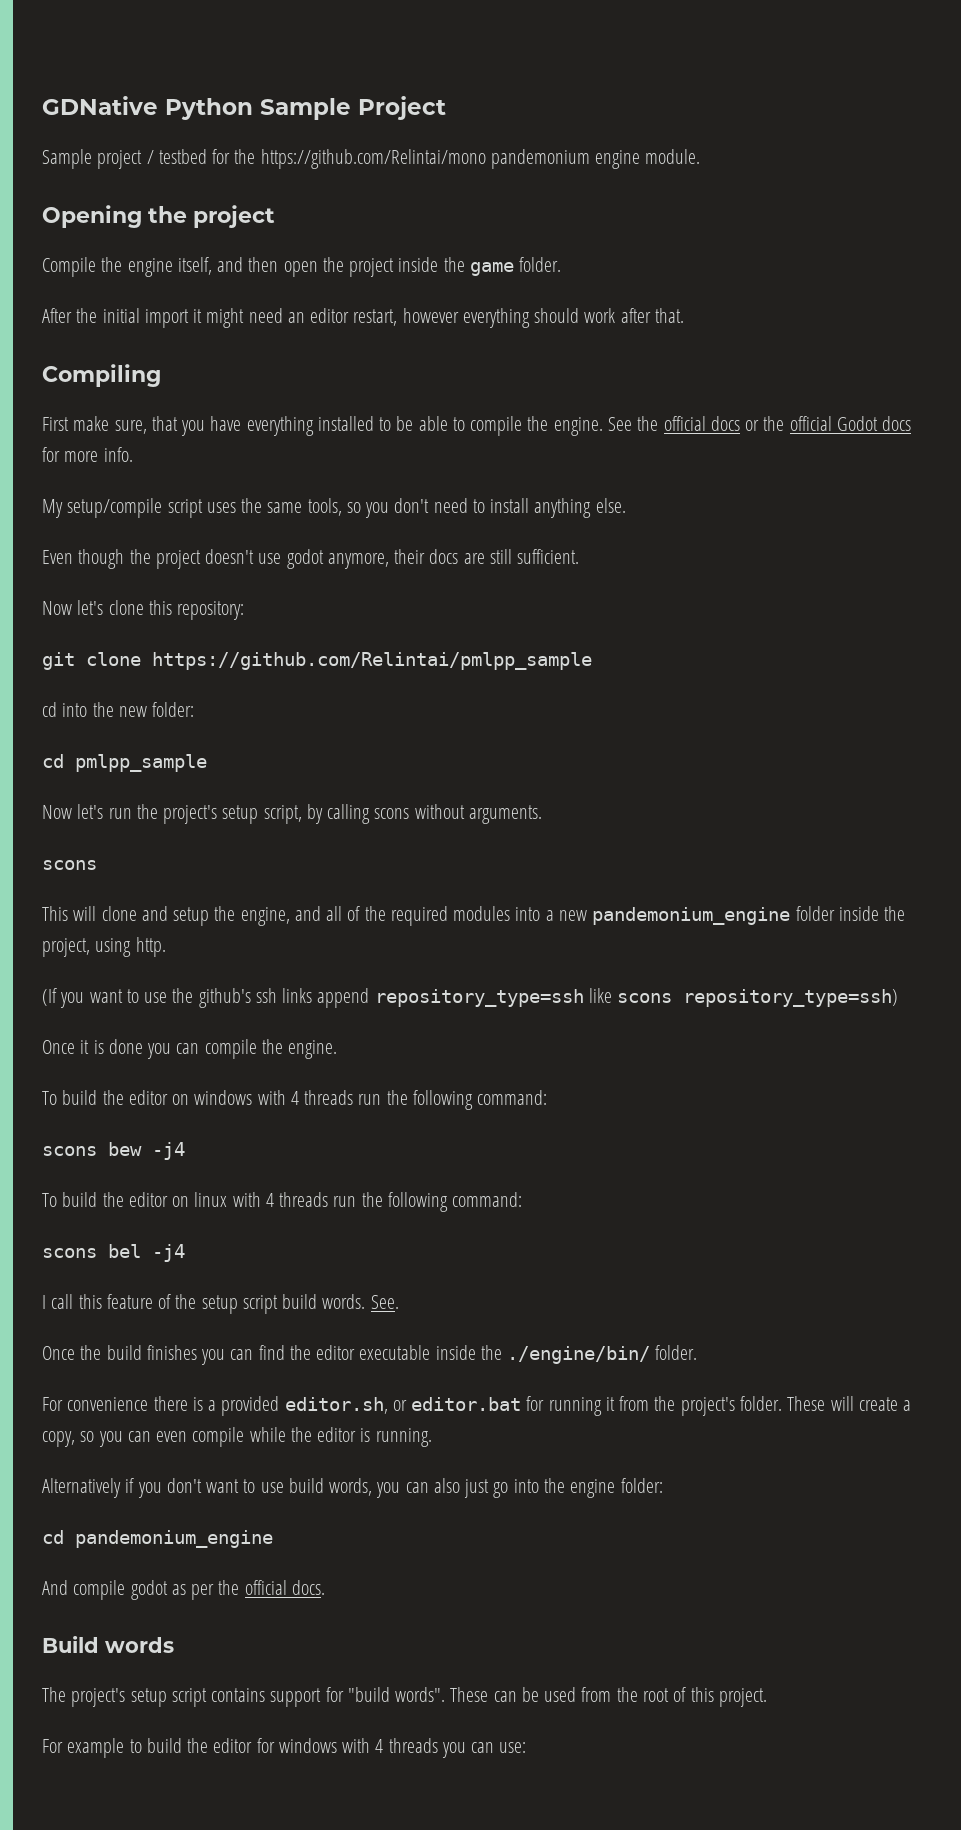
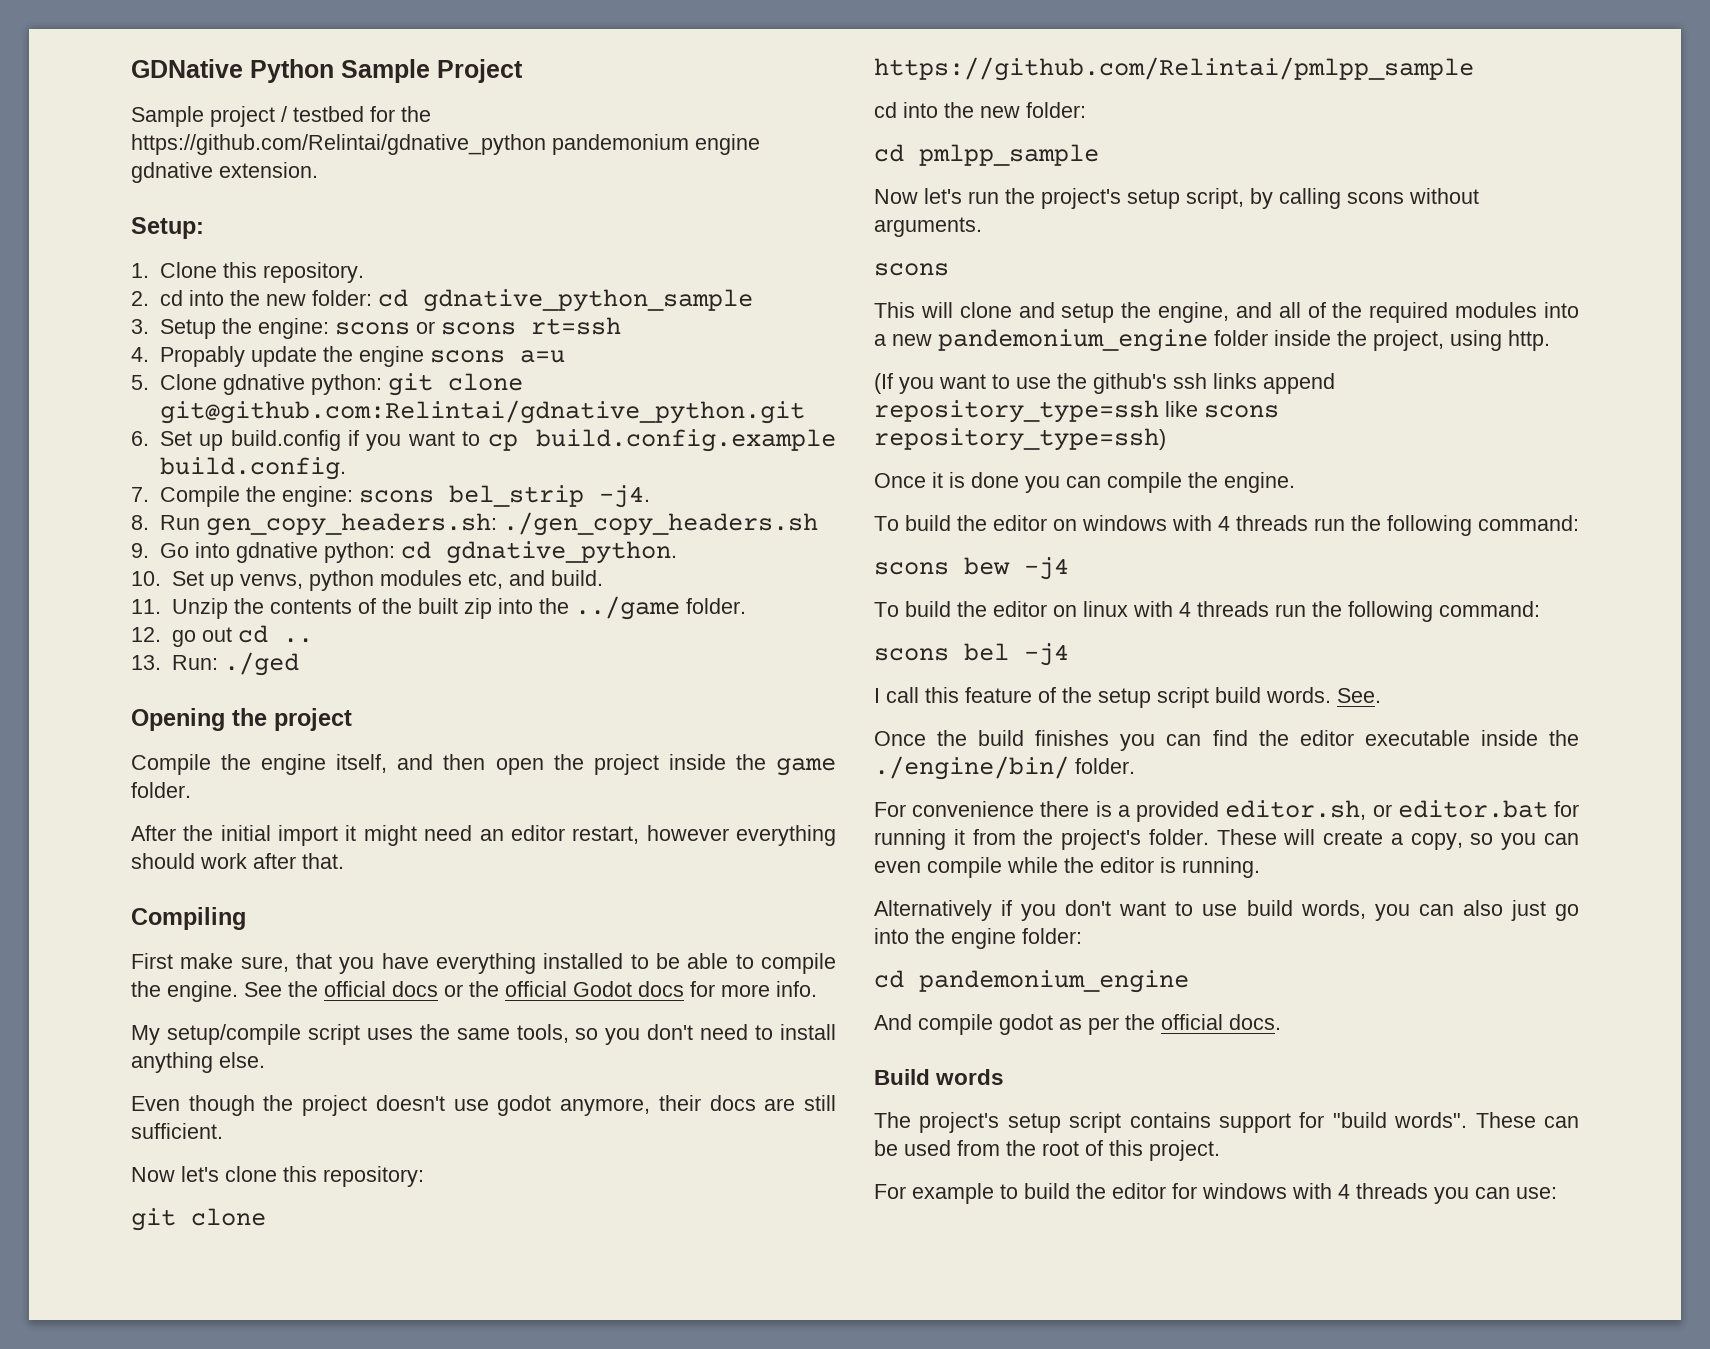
[260,149,486,169] https://github.com/Relintai/mono -> [131,134,546,155] https://github.com/Relintai/gdnative_python
[645,149,701,164] module. -> [131,162,318,183] [131,217,204,239] [131,262,364,283] [131,289,753,312] [131,317,621,339] [131,346,565,367] [131,373,523,396] [159,400,805,424] [131,429,836,452] [159,457,346,480] [131,485,650,508] [131,512,818,536] [131,541,677,564] [131,570,603,591] [131,596,746,620] [131,625,313,647] [131,652,299,676] gdnative extension. // Setup: // 1. Clone this repository. // 2. cd into the new folder: cd gdnative_python_sample // 3. Setup the engine: scons or scons rt=ssh // 4. Propably update the engine scons a=u // 5. Clone gdnative python: git clone git@github.com:Relintai/gdnative_python.git // 6. Set up build.config if you want to cp build.config.example build.config. // 7. Compile the engine: scons bel_strip -j4. // 8. Run gen_copy_headers.sh: ./gen_copy_headers.sh // 9. Go into gdnative python: cd gdnative_python. // 10. Set up venvs, python modules etc, and build. // 11. Unzip the contents of the built zip into the ../game folder. // 12. go out cd .. // 13. Run: ./ged

